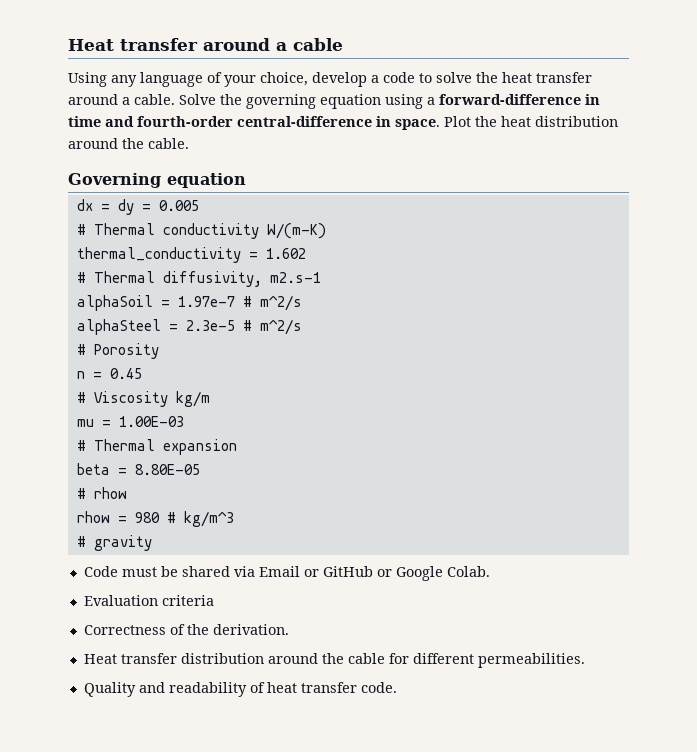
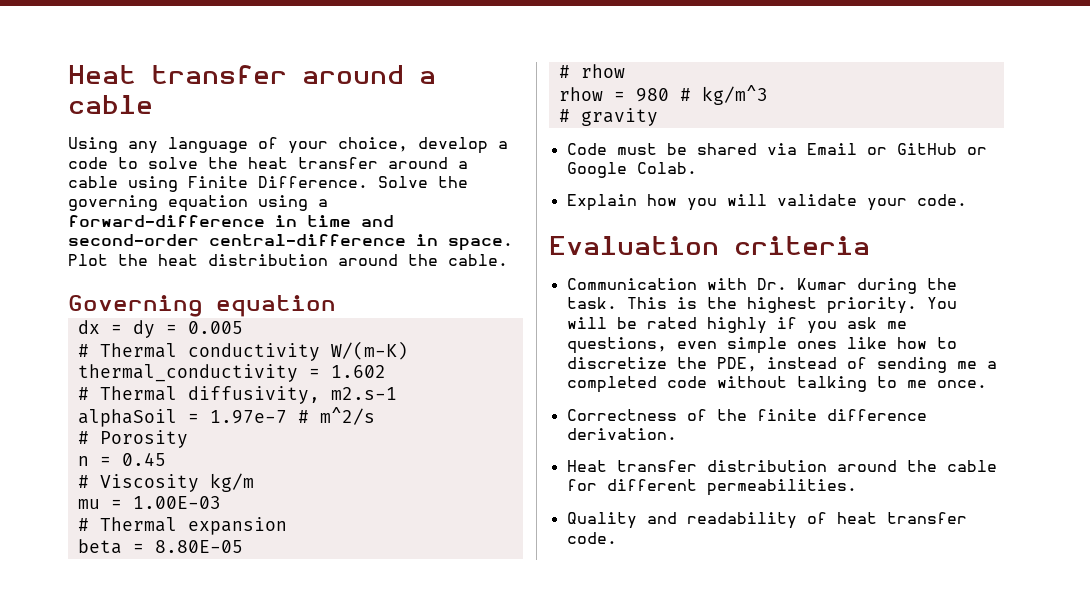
[134,94,175,105] cable. -> [68,176,368,192] cable using Finite Difference.
[137,116,233,127] fourth-order -> [68,234,199,246] second-order
[76,319,302,335] // alphaSteel = 2.3e-5 # m^2/s -> (375, 416) none
[83,595,214,606] Evaluation criteria -> [566,194,967,211] [549,236,870,255] [566,278,957,294] [566,297,957,314] [566,317,907,334] [566,337,957,354] [566,357,997,373] [566,376,987,393] Explain how you will validate your code. // Evaluation criteria // Communication with Dr. Kumar during the task. This is the highest priority. You will be rated highly if you ask me questions, even simple ones like how to discretize the PDE, instead of sending me a completed code without talking to me once.
(209, 629) none -> [756,409,927,421] finite difference

